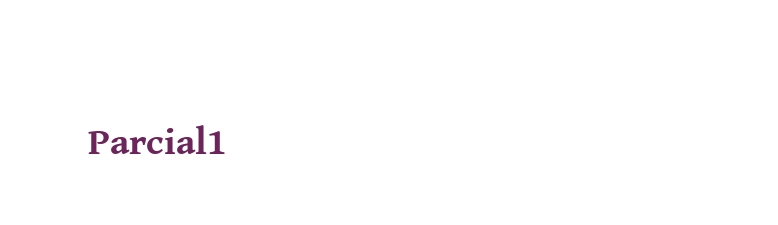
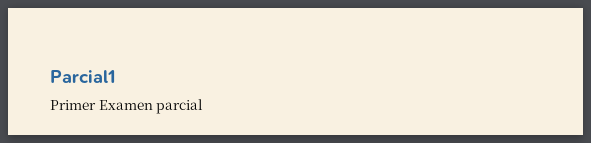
(227, 139) none -> [50,99,204,114] // Primer Examen parcial

